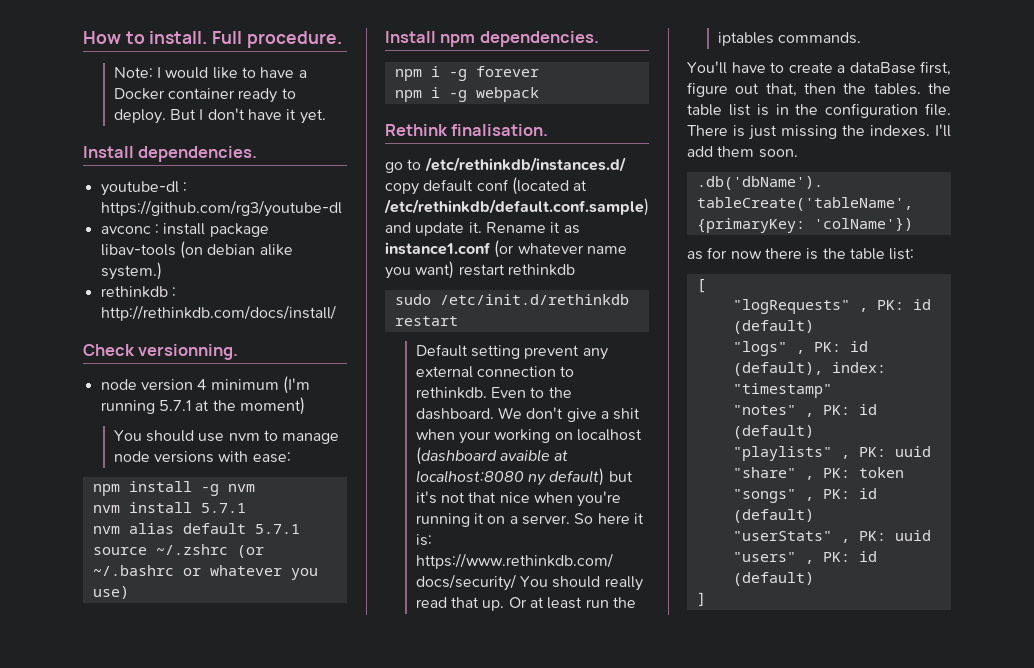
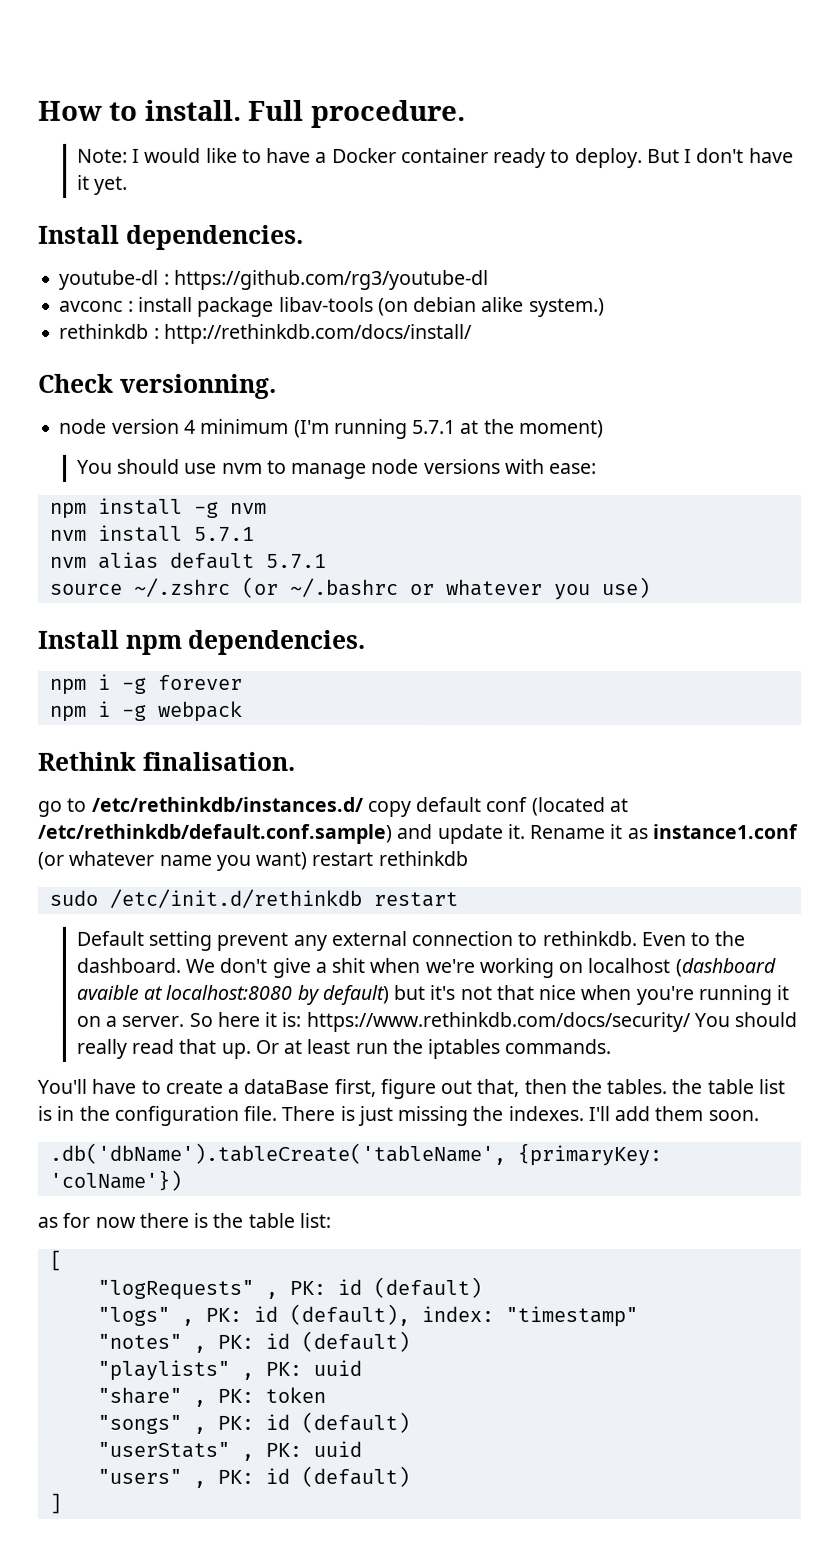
[459,431,492,444] your -> [424,959,475,974] we're
[528,474,547,486] ny -> [296,984,320,1005] by

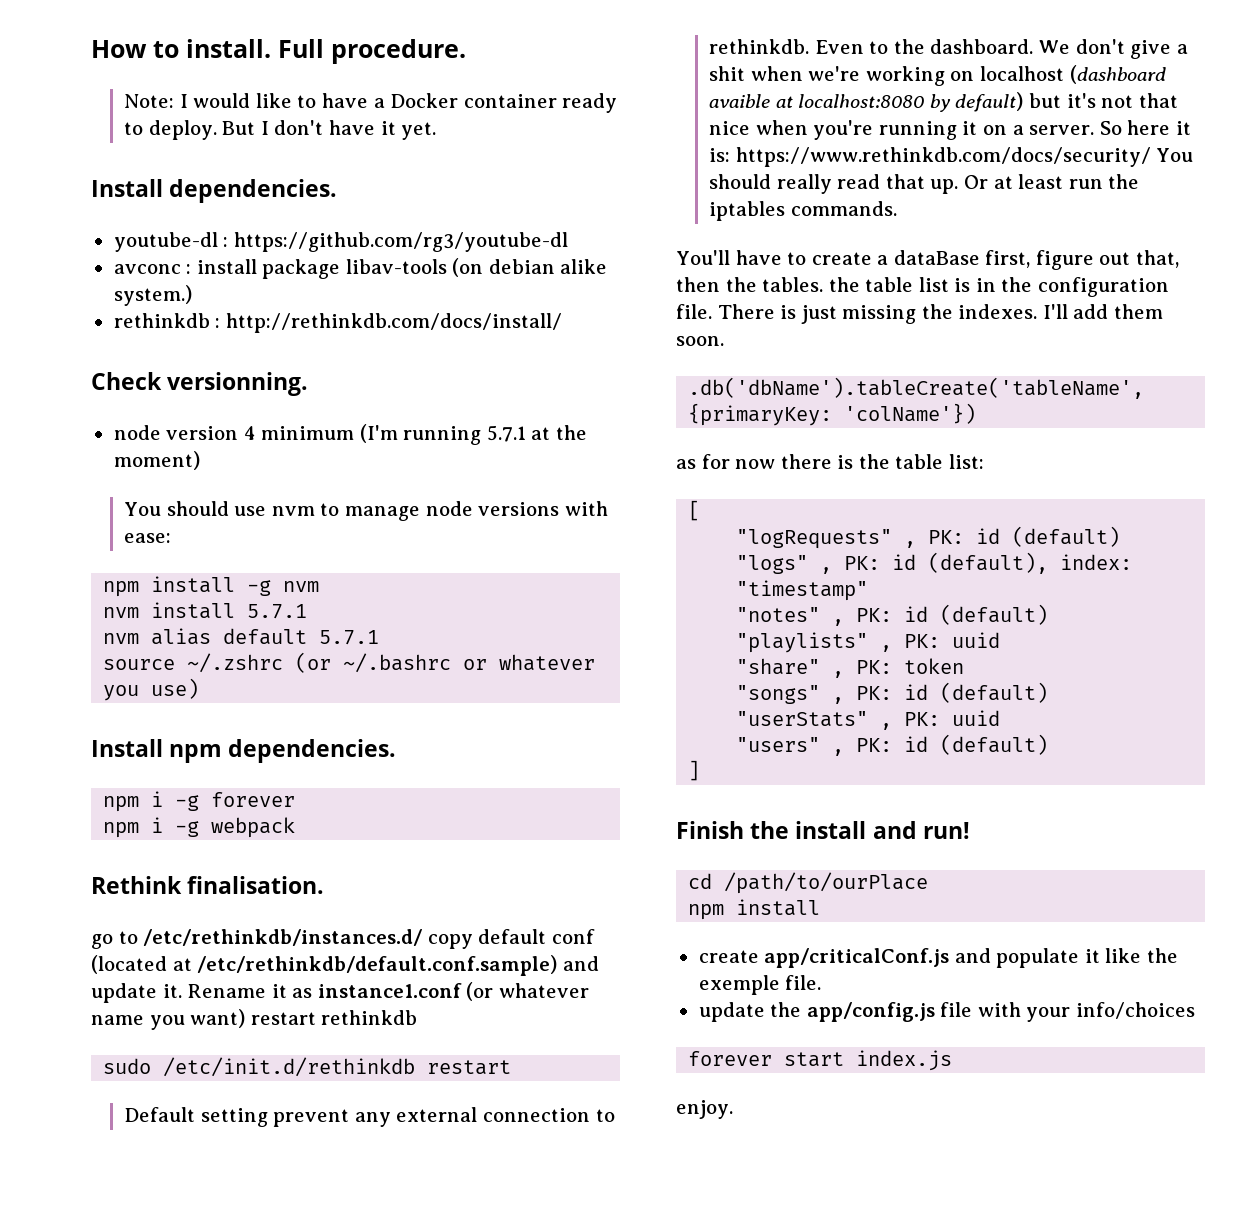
(62, 1503) none -> [676,821,970,839] [688,872,929,894] [688,899,821,920] [698,948,1178,968] [698,975,822,995] [698,1002,1195,1022] [688,1050,953,1071] [676,1100,733,1119] // Finish the install and run! // cd /path/to/ourPlace // npm install // create app/criticalConf.js and populate it like the exemple file. // update the app/config.js file with your info/choices // forever start index.js // enjoy.

